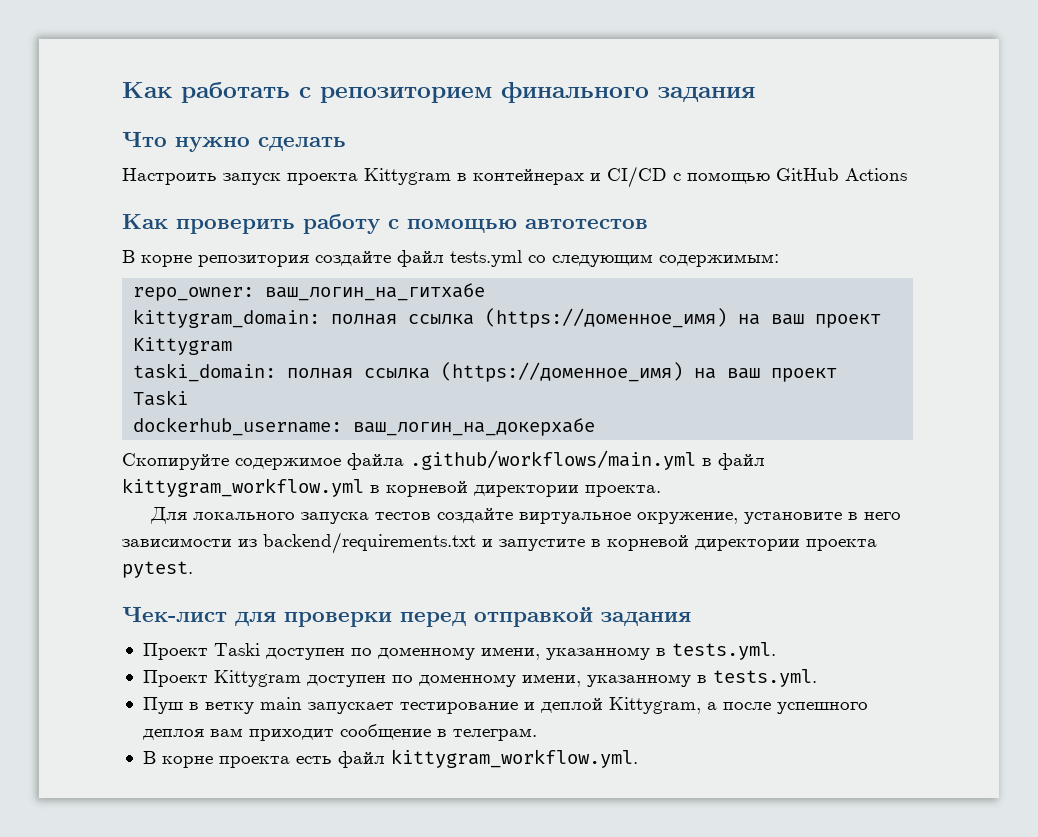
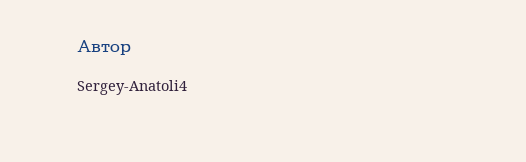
[122,82,756,103] [122,131,346,152] [122,166,907,188] [122,214,648,234] [122,250,779,267] [133,283,486,301] [133,308,882,328] [133,337,233,355] [133,362,838,382] [133,390,189,406] [133,417,596,436] [122,450,765,470] [122,478,661,497] [149,507,901,524] [122,532,877,554] [122,561,193,578] [122,606,691,627] [142,642,776,660] [142,669,817,687] [142,697,868,714] [142,724,537,741] [142,749,638,768] Как работать с репозиторием финального задания // Что нужно сделать // Настроить запуск проекта Kittygram в контейнерах и CI/CD с помощью GitHub Actions // Как проверить работу с помощью автотестов // В корне репозитория создайте файл tests.yml со следующим содержимым: // repo_owner: ваш_логин_на_гитхабе // kittygram_domain: полная ссылка (https://доменное_имя) на ваш проект Kittygram // taski_domain: полная ссылка (https://доменное_имя) на ваш проект Taski // dockerhub_username: ваш_логин_на_докерхабе // Скопируйте содержимое файла .github/workflows/main.yml в файл kittygram_workflow.yml в корневой директории проекта. // Для локального запуска тестов создайте виртуальное окружение, установите в него зависимости из backend/requirements.txt и запустите в корневой директории проекта pytest. // Чек-лист для проверки перед отправкой задания // Проект Taski доступен по доменному имени, указанному в tests.yml. // Проект Kittygram доступен по доменному имени, указанному в tests.yml. // Пуш в ветку main запускает тестирование и деплой Kittygram, а после успешного деплоя вам приходит сообщение в телеграм. // В корне проекта есть файл kittygram_workflow.yml. -> [77,40,131,55] [77,80,187,95] Автор // Sergey-Anatoli4

